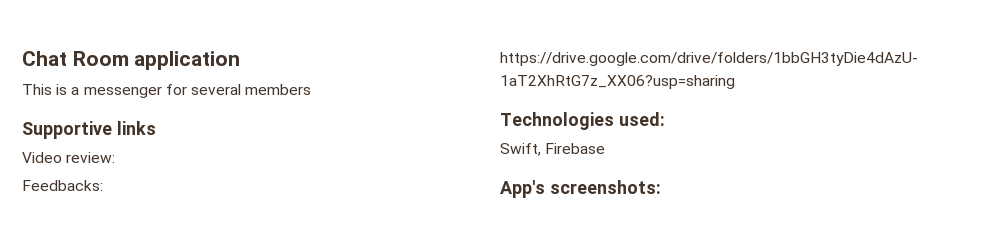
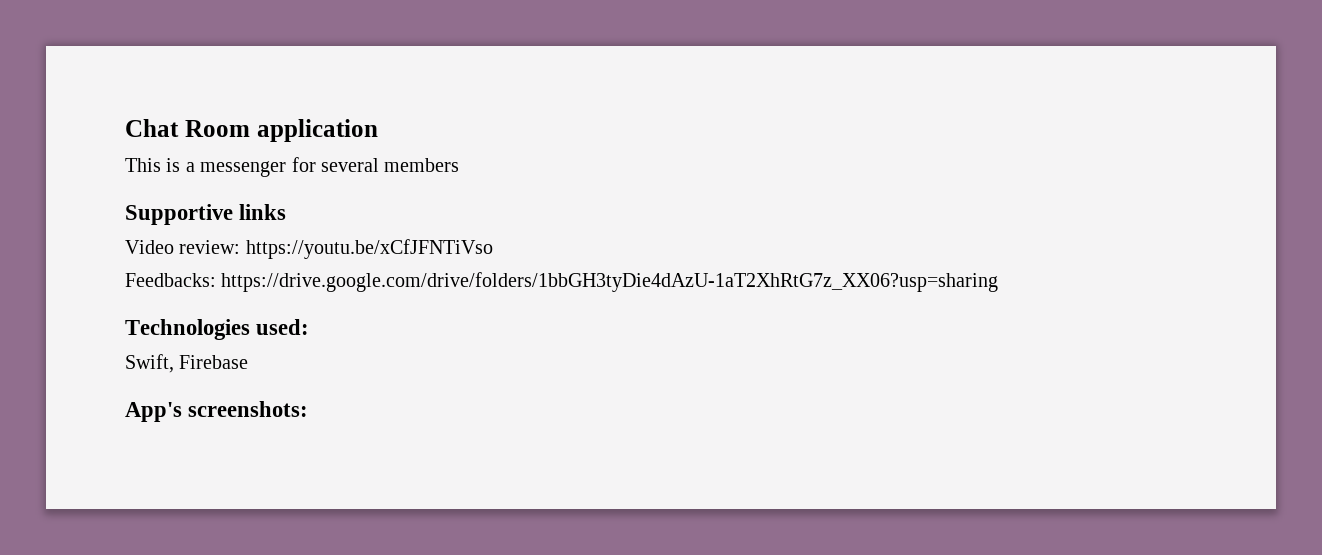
(116, 157) none -> [245,239,493,259] https://youtu.be/xCfJFNTiVso

